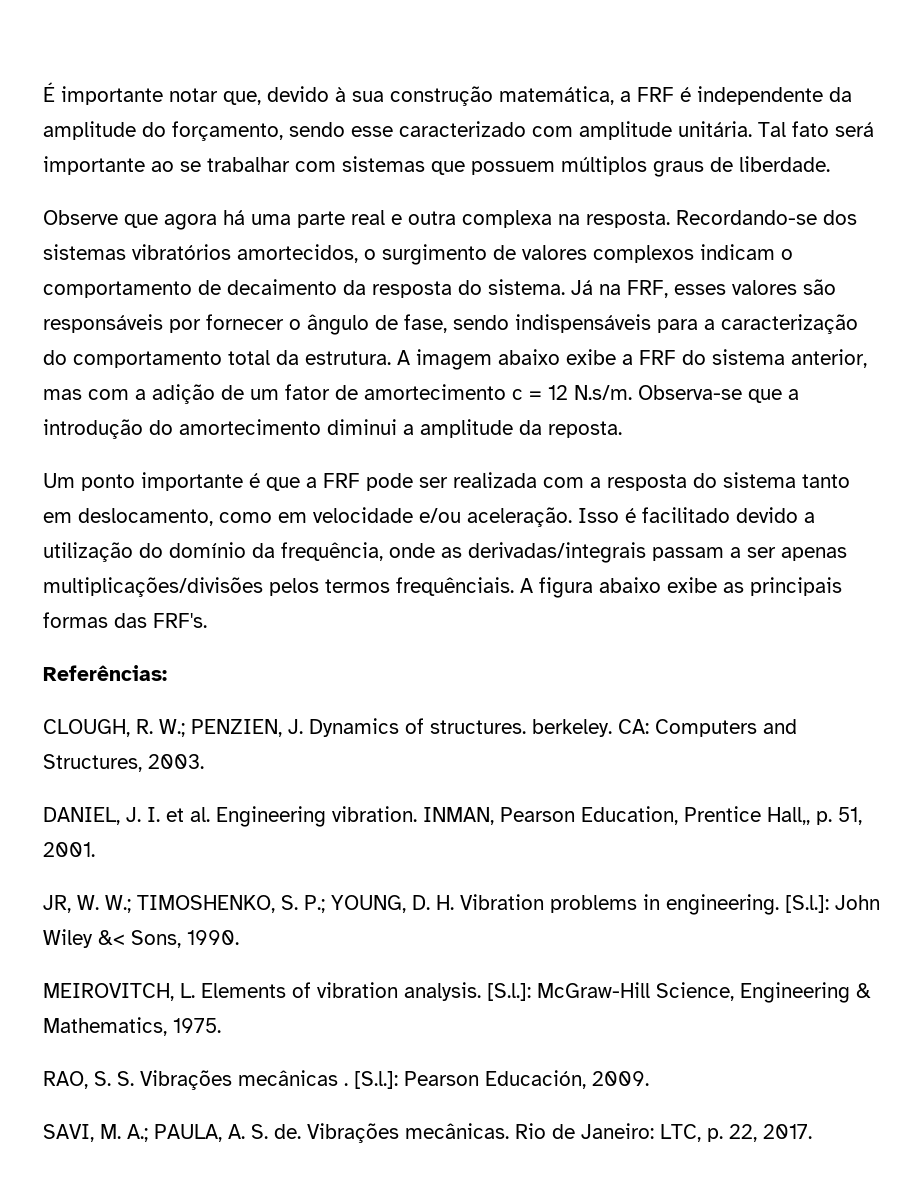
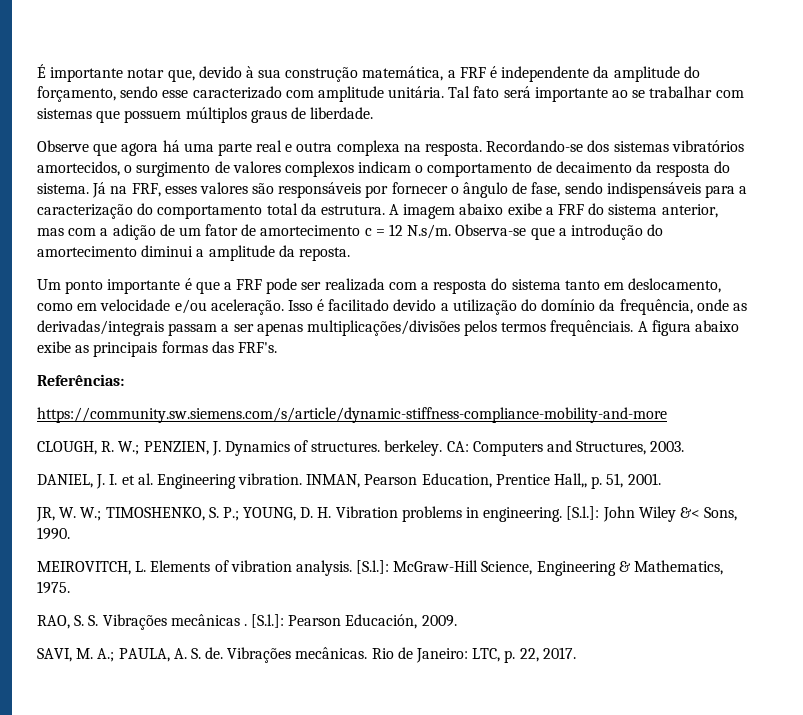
(167, 673) none -> [37,407,667,423] // https://community.sw.siemens.com/s/article/dynamic-stiffness-compliance-mobility-and-more

